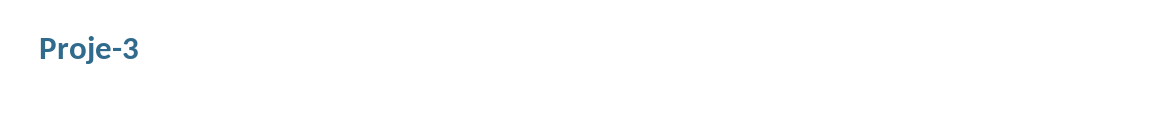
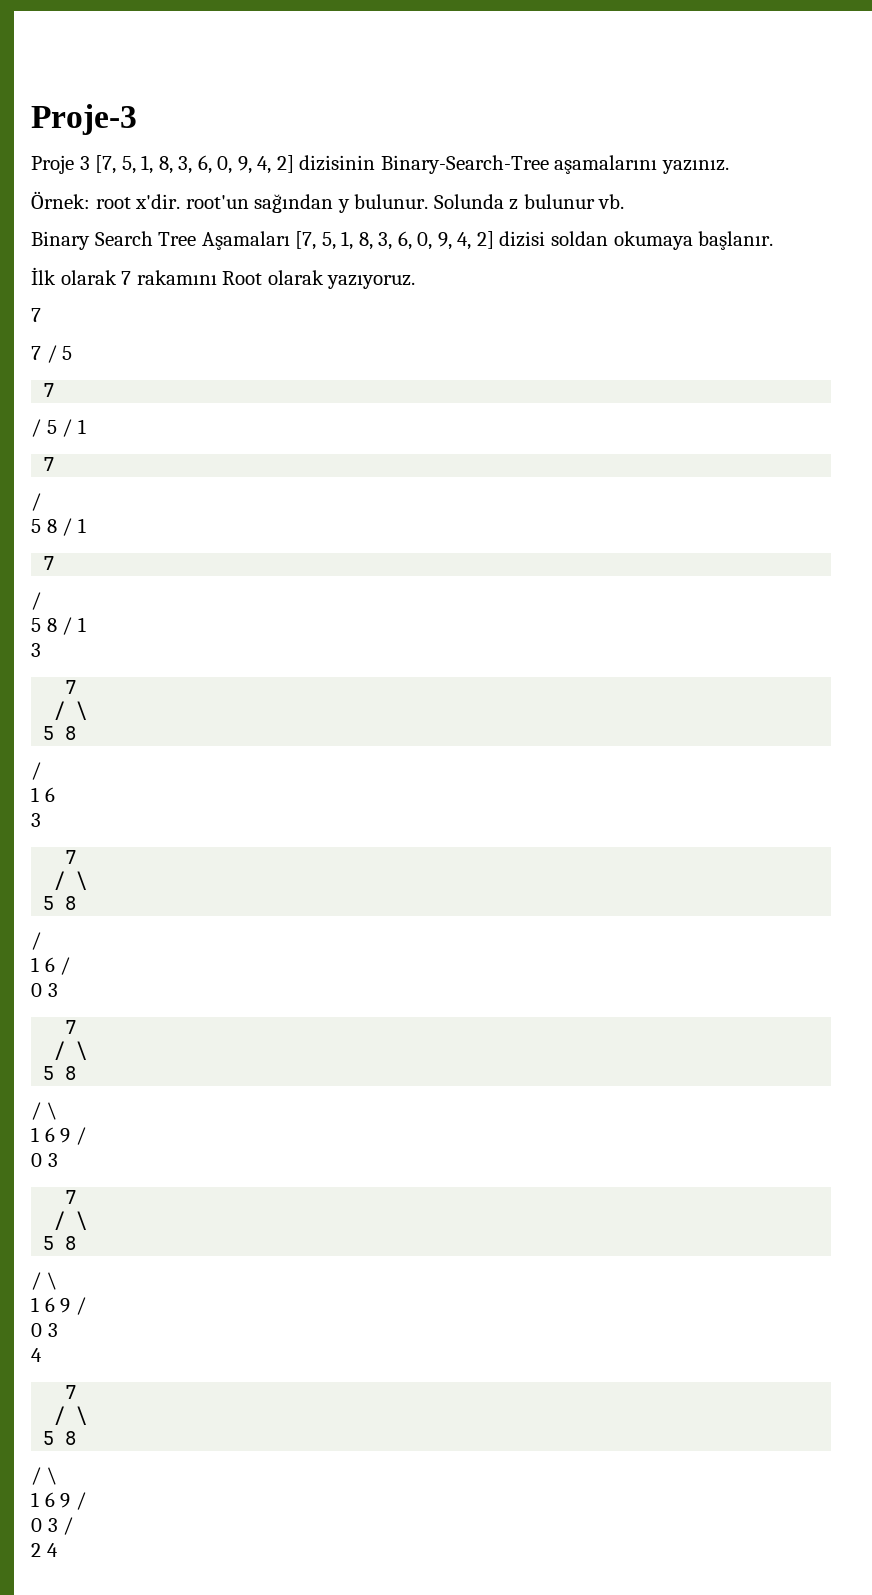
(139, 50) none -> [31,155,730,174] [31,191,625,213] [31,231,774,250] [31,267,416,289] [31,308,41,322] [31,345,73,363] [43,383,55,397] [31,419,86,437] [43,457,55,471] [31,493,41,511] [31,518,86,536] [43,556,55,570] [31,592,41,610] [31,617,86,635] [31,643,41,657] [65,680,77,694] [54,701,88,720] [43,726,77,740] [31,762,41,780] [31,787,55,802] [31,813,41,827] [65,850,77,864] [54,871,88,890] [43,896,77,910] [31,932,41,950] [31,957,71,975] [31,983,58,997] [65,1020,77,1034] [54,1041,88,1060] [43,1066,77,1080] [31,1102,57,1120] [31,1127,86,1145] [31,1153,58,1167] [65,1190,77,1204] [54,1211,88,1230] [43,1236,77,1250] [31,1272,57,1290] [31,1297,86,1315] [31,1323,58,1337] [31,1348,42,1362] [65,1385,77,1399] [54,1406,88,1425] [43,1431,77,1445] [31,1467,57,1485] [31,1492,86,1510] [31,1517,74,1535] [31,1543,58,1557] // Proje 3 [7, 5, 1, 8, 3, 6, 0, 9, 4, 2] dizisinin Binary-Search-Tree aşamalarını yazınız. // Örnek: root x'dir. root'un sağından y bulunur. Solunda z bulunur vb. // Binary Search Tree Aşamaları [7, 5, 1, 8, 3, 6, 0, 9, 4, 2] dizisi soldan okumaya başlanır. // İlk olarak 7 rakamını Root olarak yazıyoruz. // 7 // 7 / 5 // 7 // / 5 / 1 // 7 // / // 5 8 / 1 // 7 // / // 5 8 / 1 // 3 // 7 // / \ // 5 8 // / // 1 6 // 3 // 7 // / \ // 5 8 // / // 1 6 / // 0 3 // 7 // / \ // 5 8 // / \ // 1 6 9 / // 0 3 // 7 // / \ // 5 8 // / \ // 1 6 9 / // 0 3 // 4 // 7 // / \ // 5 8 // / \ // 1 6 9 / // 0 3 / // 2 4

